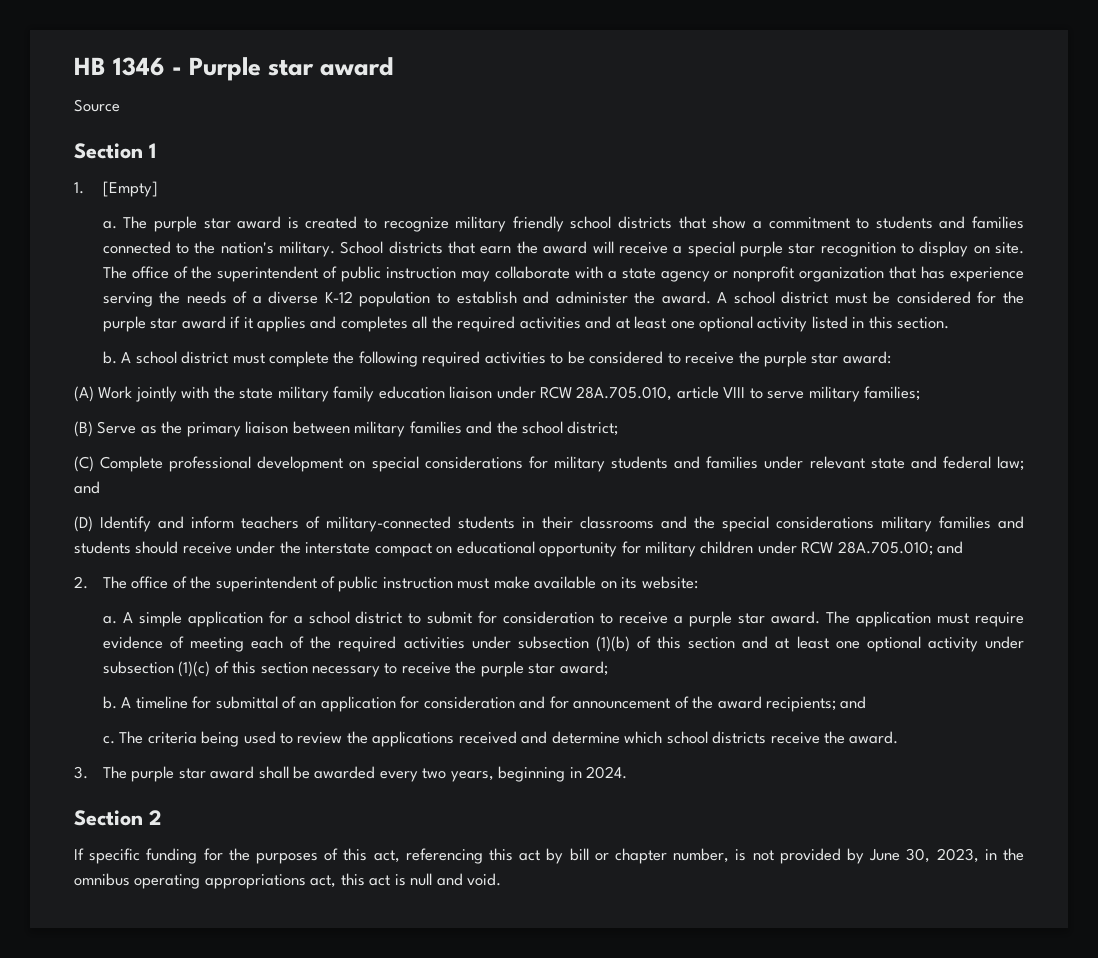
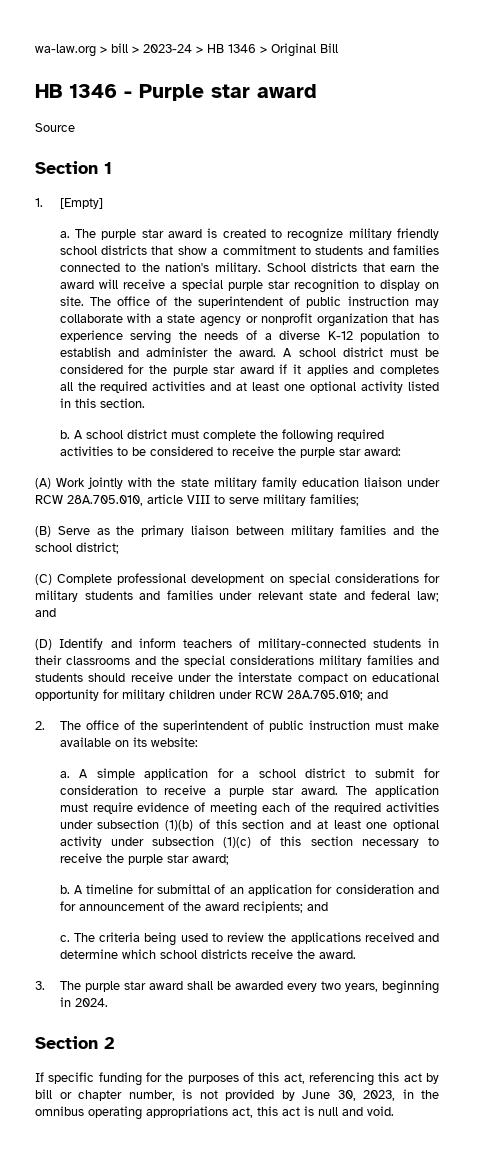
(74, 66) none -> [35,43,338,57] wa-law.org > bill > 2023-24 > HB 1346 > Original Bill //

